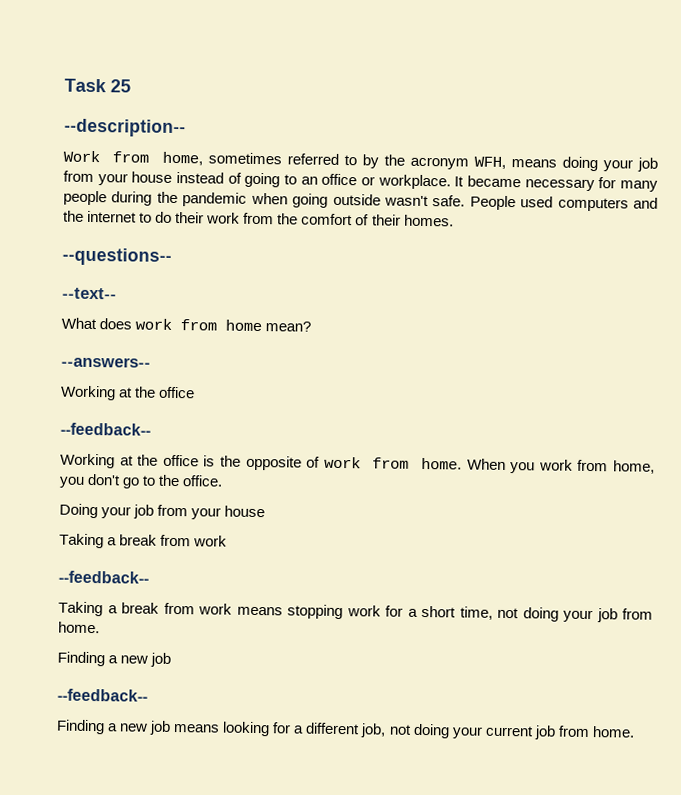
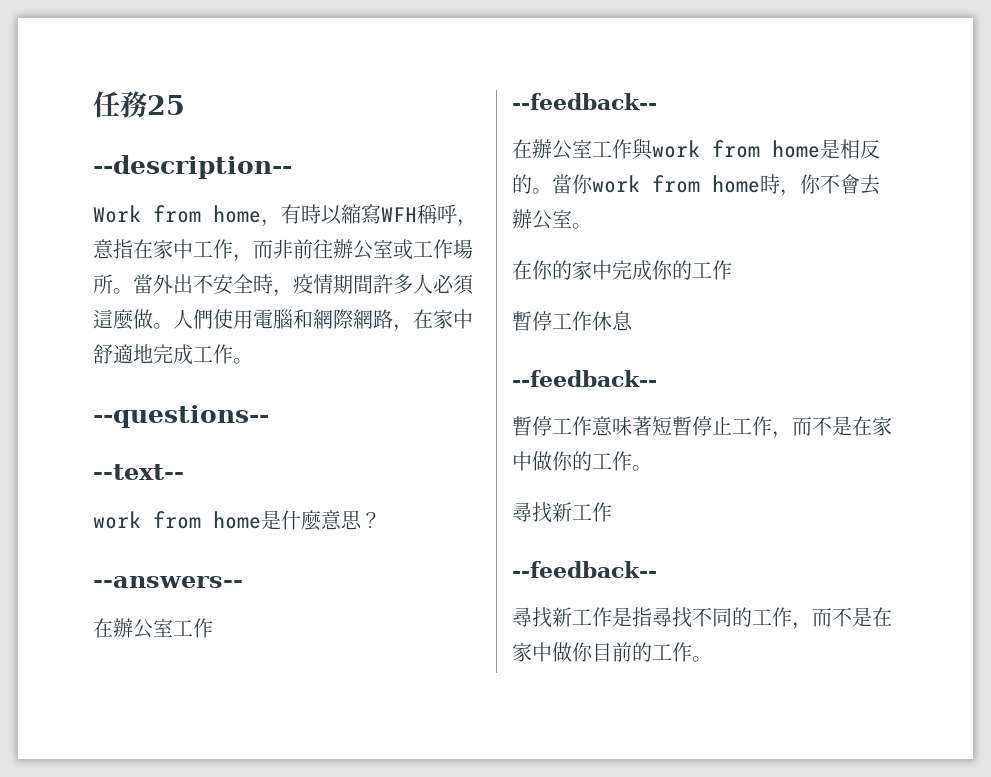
[64,78,107,93] Task -> [93,91,147,118] 任務
[161,151,659,172] [63,170,658,192] [63,190,659,212] [63,210,454,227] home, sometimes referred to by the acronym WFH, means doing your job from your house instead of going to an office or workplace. It became necessary for many people during the pandemic when going outside wasn't safe. People used computers and the internet to do their work from the comfort of their homes. -> [213,204,477,227] [93,239,473,262] [93,274,473,297] [93,309,473,332] [93,344,253,365] home，有時以縮寫WFH稱呼，意指在家中工作，而非前往辦公室或工作場所。當外出不安全時，疫情期間許多人必須這麼做。人們使用電腦和網際網路，在家中舒適地完成工作。
[61,317,312,332] [61,356,151,368] [60,385,196,401] [60,422,151,436] [60,453,655,474] [59,473,224,489] [59,503,266,520] [59,533,228,549] [58,570,149,584] [58,601,653,623] [58,621,100,634] [57,651,172,667] [57,688,148,702] [56,719,635,740] What does work from home mean? // --answers-- // Working at the office // --feedback-- // Working at the office is the opposite of work from home. When you work from home, you don't go to the office. // Doing your job from your house // Taking a break from work // --feedback-- // Taking a break from work means stopping work for a short time, not doing your job from home. // Finding a new job // --feedback-- // Finding a new job means looking for a different job, not doing your current job from home. -> [93,510,381,531] [93,576,243,588] [93,618,213,639] [512,93,657,110] [512,138,880,160] [512,174,880,197] [512,209,592,230] [512,260,732,281] [512,311,633,331] [512,370,657,387] [512,416,892,439] [512,451,652,471] [512,502,612,523] [512,561,657,578] [512,607,892,630] [512,642,712,662] work from home是什麼意思？ // --answers-- // 在辦公室工作 // --feedback-- // 在辦公室工作與work from home是相反的。當你work from home時，你不會去辦公室。 // 在你的家中完成你的工作 // 暫停工作休息 // --feedback-- // 暫停工作意味著短暫停止工作，而不是在家中做你的工作。 // 尋找新工作 // --feedback-- // 尋找新工作是指尋找不同的工作，而不是在家中做你目前的工作。

